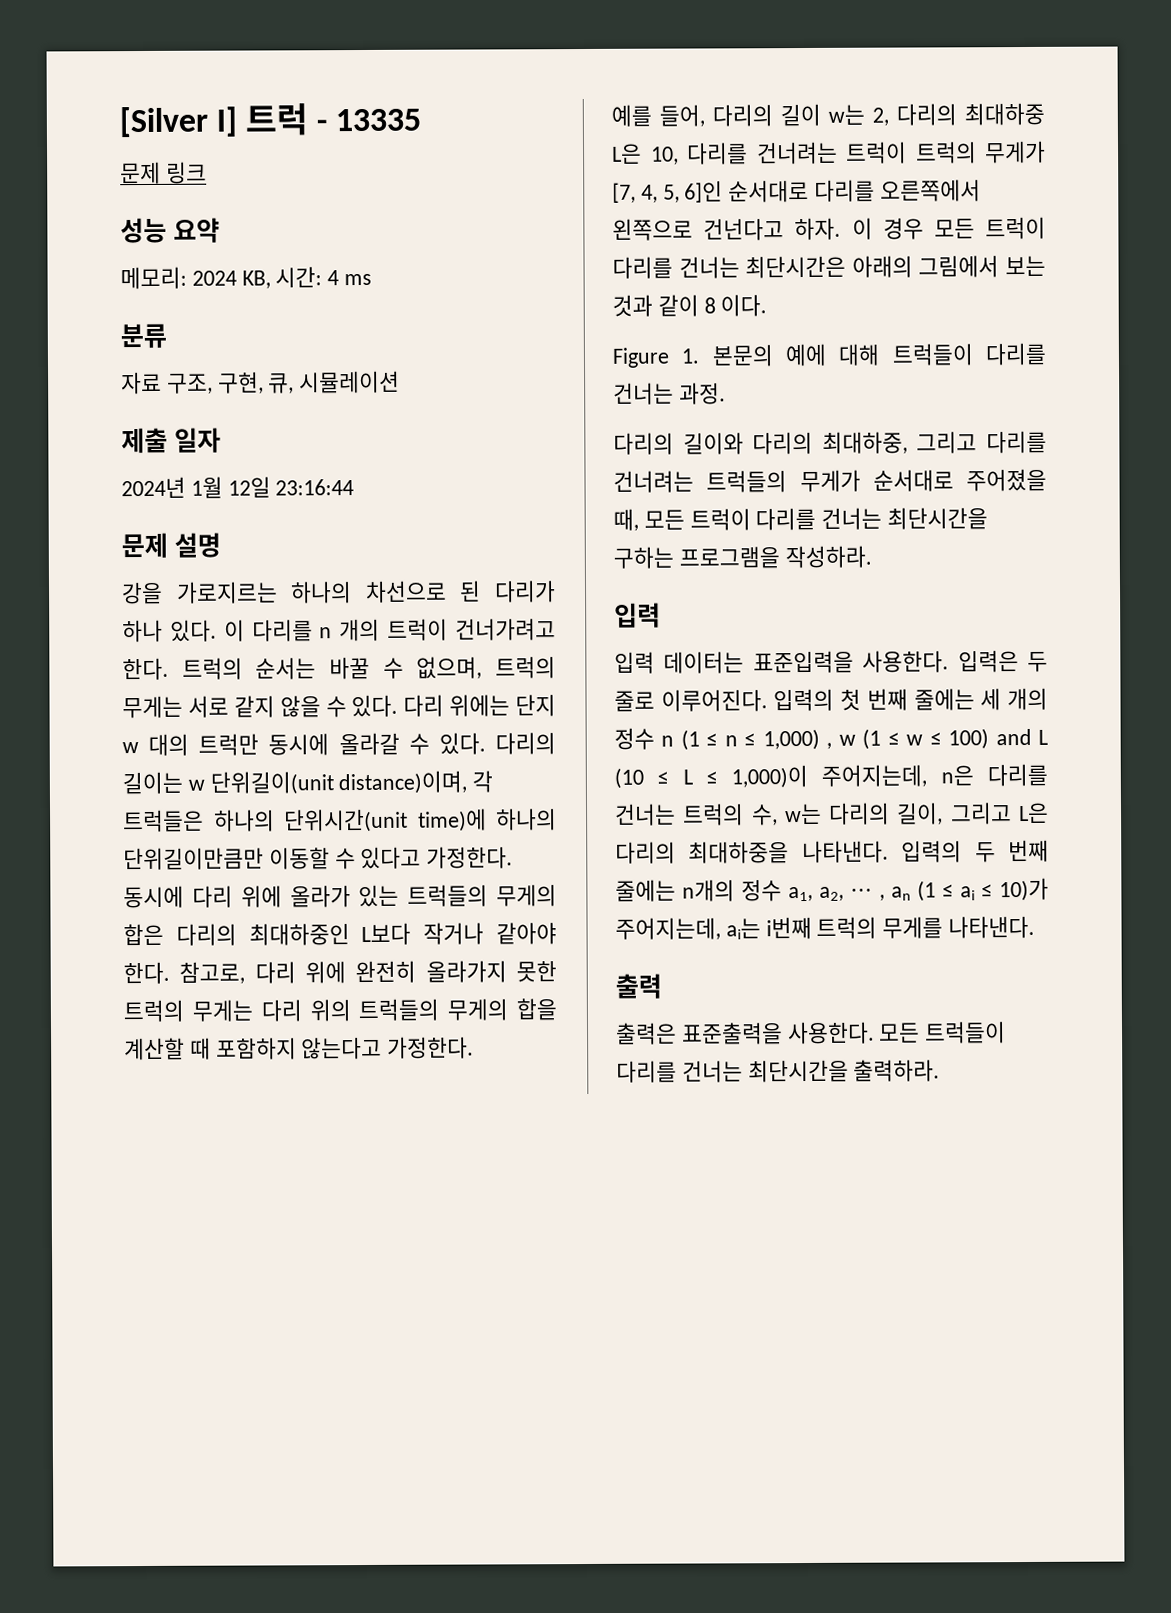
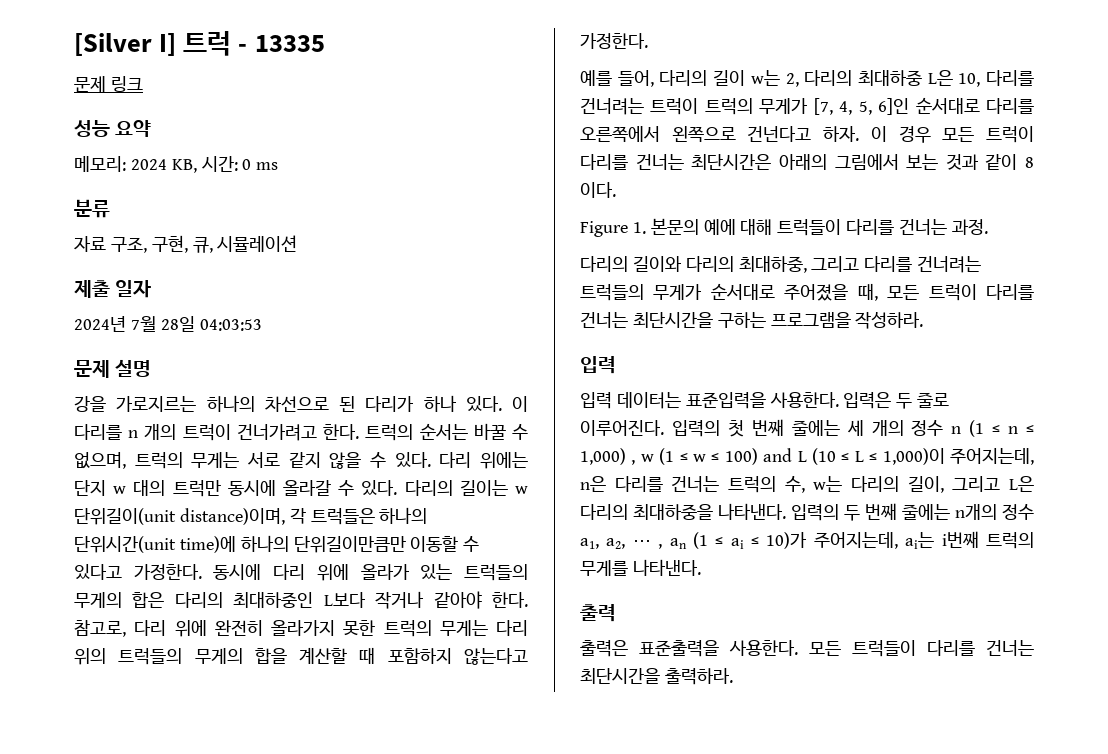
[327,270,340,286] 4 -> [242,159,252,170] 0
[190,476,355,499] 1월 12일 23:16:44 -> [130,316,262,332] 7월 28일 04:03:53

